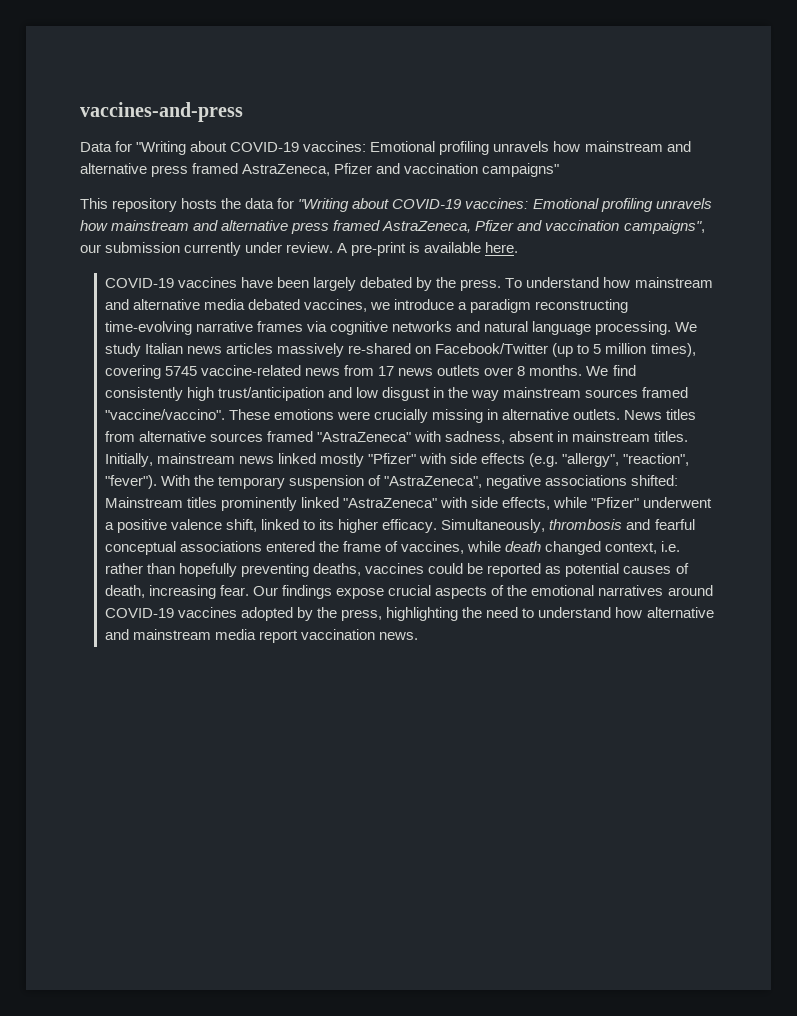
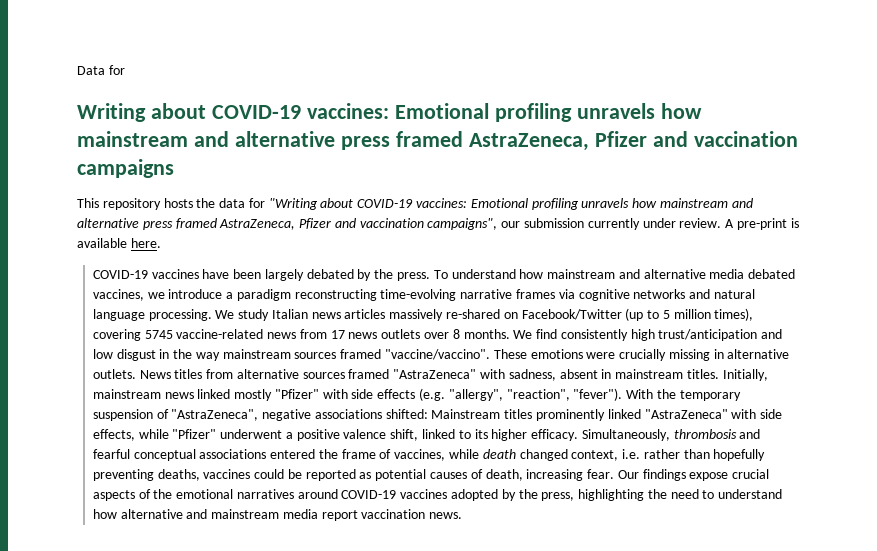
[80,102,243,122] vaccines-and-press // -> (77, 70) none
[136,141,187,155] "Writing -> [77,103,146,122] // Writing
[482,163,560,177] campaigns" -> [77,159,174,178] campaigns

